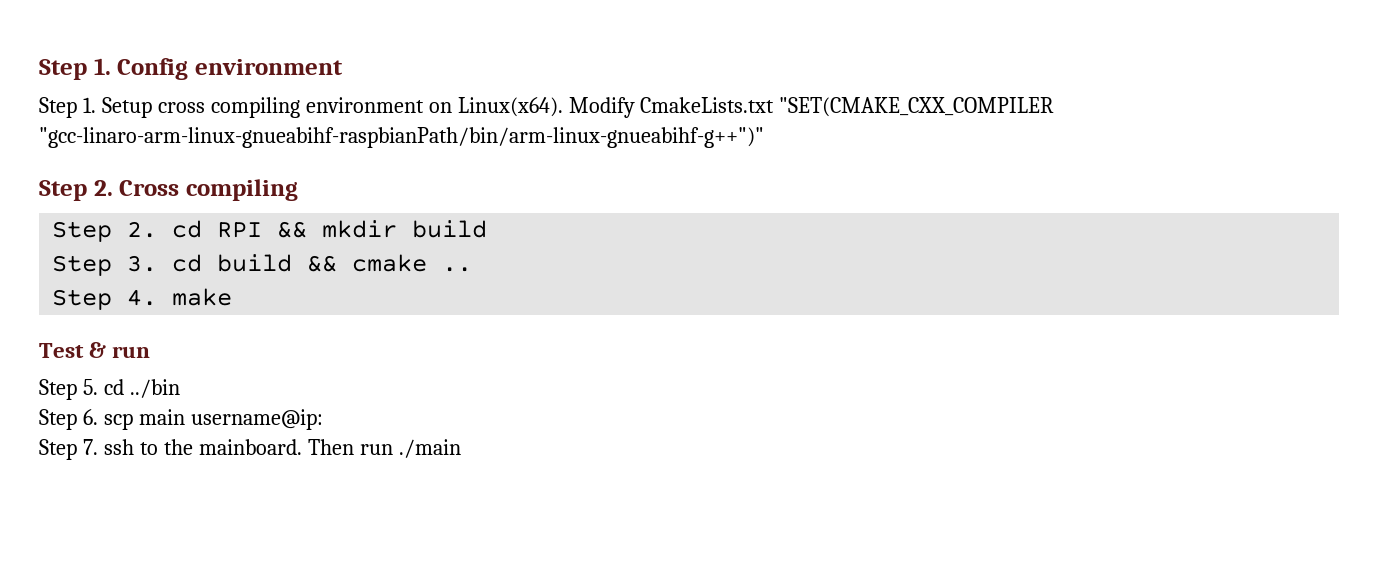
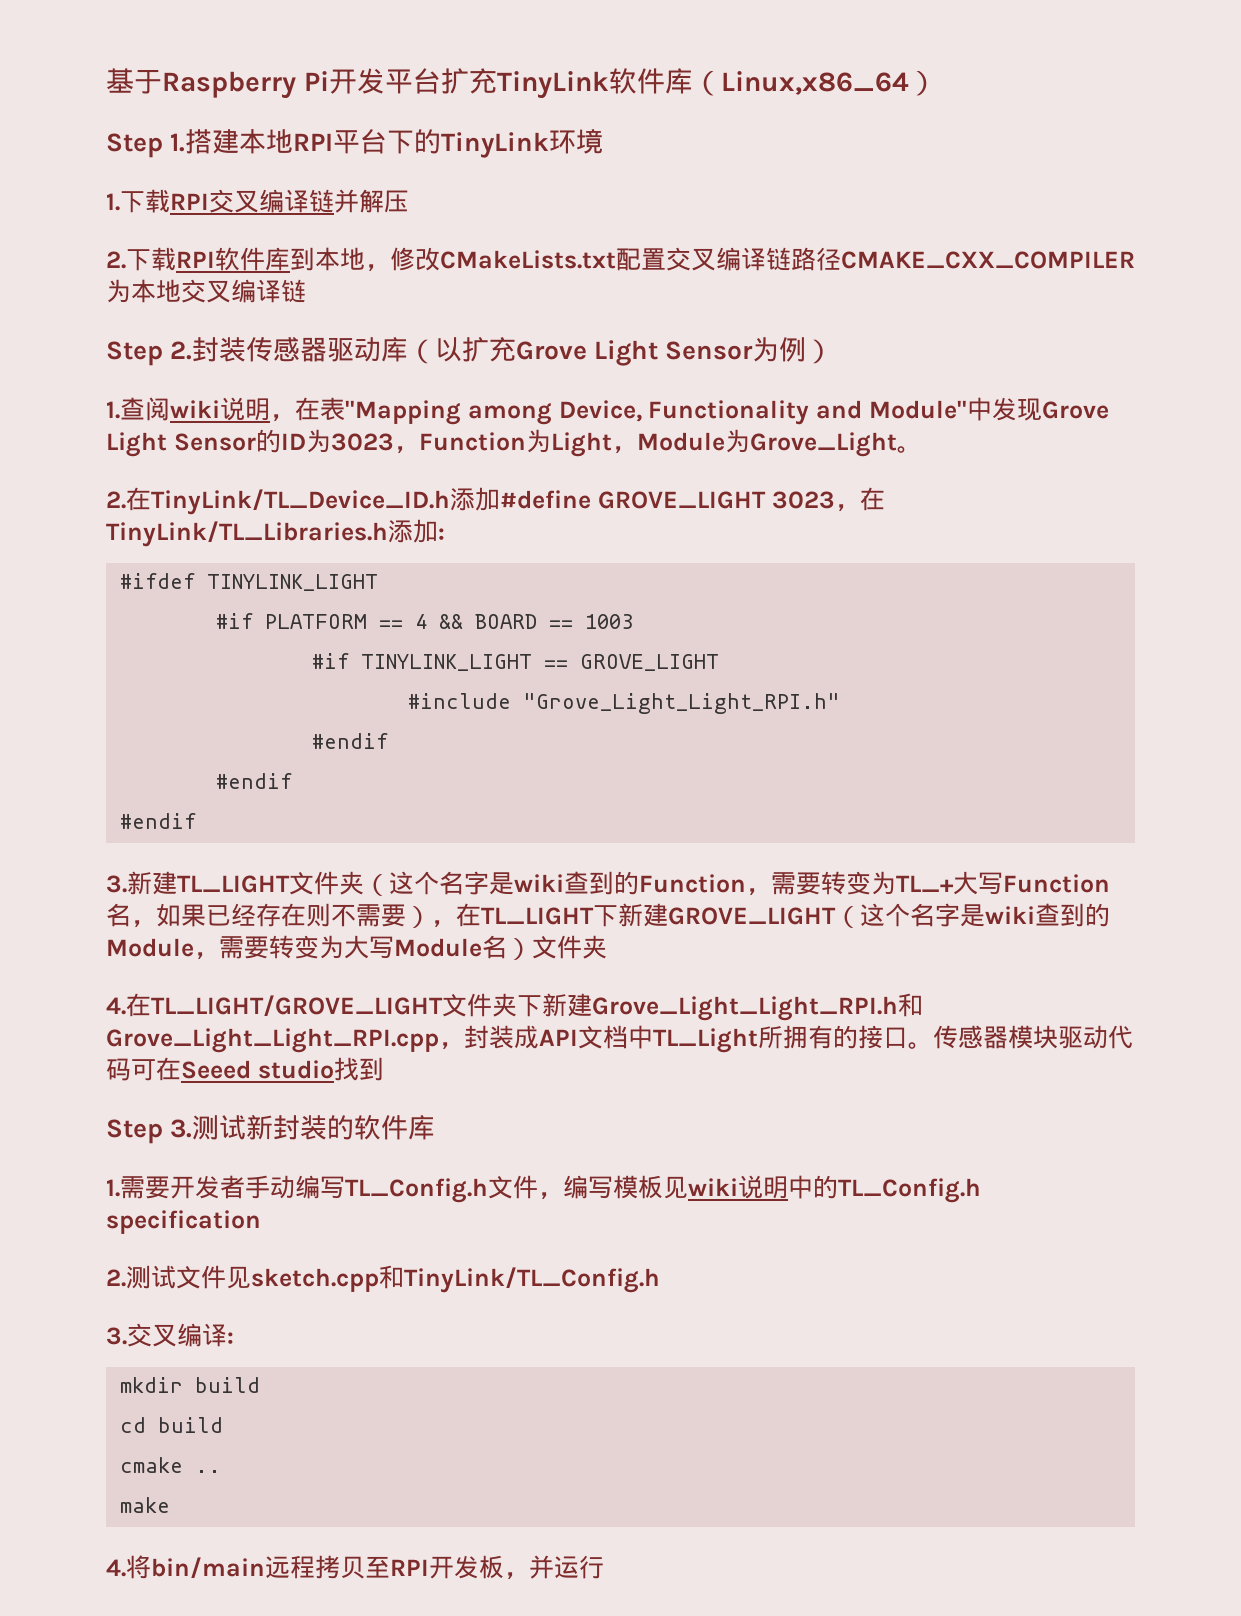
[39,58,343,80] [39,97,1055,118] [39,127,764,148] [39,179,298,201] [52,220,308,242] Step 1. Config environment // Step 1. Setup cross compiling environment on Linux(x64). Modify CmakeLists.txt "SET(CMAKE_CXX_COMPILER "gcc-linaro-arm-linux-gnueabihf-raspbianPath/bin/arm-linux-gnueabihf-g++")" // Step 2. Cross compiling // Step 2. cd RPI && -> [106,68,937,99] [106,128,604,158] [106,189,409,213] [106,247,1135,272] [106,279,306,303] [106,336,834,366] [106,397,1109,425] [106,429,922,457] [106,487,885,515] [106,519,445,547] [120,573,379,591] [216,613,634,629] [312,653,720,671] [408,693,841,714] [312,733,389,749] [216,773,293,789] [120,813,197,829] [106,871,1110,896] [106,903,1110,928] [106,935,607,960] [106,993,923,1021] [106,1025,1133,1053] [106,1057,384,1081] [106,1114,436,1144] [106,1175,981,1203] [106,1210,261,1234] [106,1265,660,1293] [106,1323,234,1347] 基于Raspberry Pi开发平台扩充TinyLink软件库（Linux,x86_64） // Step 1.搭建本地RPI平台下的TinyLink环境 // 1.下载RPI交叉编译链并解压 // 2.下载RPI软件库到本地，修改CMakeLists.txt配置交叉编译链路径CMAKE_CXX_COMPILER为本地交叉编译链 // Step 2.封装传感器驱动库（以扩充Grove Light Sensor为例） // 1.查阅wiki说明，在表"Mapping among Device, Functionality and Module"中发现Grove Light Sensor的ID为3023，Function为Light，Module为Grove_Light。 // 2.在TinyLink/TL_Device_ID.h添加#define GROVE_LIGHT 3023，在TinyLink/TL_Libraries.h添加: // #ifdef TINYLINK_LIGHT // #if PLATFORM == 4 && BOARD == 1003 // #if TINYLINK_LIGHT == GROVE_LIGHT // #include "Grove_Light_Light_RPI.h" // #endif // #endif // #endif // 3.新建TL_LIGHT文件夹（这个名字是wiki查到的Function，需要转变为TL_+大写Function名，如果已经存在则不需要），在TL_LIGHT下新建GROVE_LIGHT（这个名字是wiki查到的Module，需要转变为大写Module名）文件夹 // 4.在TL_LIGHT/GROVE_LIGHT文件夹下新建Grove_Light_Light_RPI.h和Grove_Light_Light_RPI.cpp，封装成API文档中TL_Light所拥有的接口。传感器模块驱动代码可在Seeed studio找到 // Step 3.测试新封装的软件库 // 1.需要开发者手动编写TL_Config.h文件，编写模板见wiki说明中的TL_Config.h specification // 2.测试文件见sketch.cpp和TinyLink/TL_Config.h // 3.交叉编译: //
[52,255,158,276] Step 3. -> (261, 1385) none
[307,255,338,272] && -> (224, 1425) //
[52,289,158,310] Step 4. -> (222, 1471) none
[39,342,151,358] [39,379,180,400] [39,409,323,430] [39,439,461,460] Test & run // Step 5. cd ../bin // Step 6. scp main username@ip: // Step 7. ssh to the mainboard. Then run ./main -> [106,1555,604,1580] 4.将bin/main远程拷贝至RPI开发板，并运行

